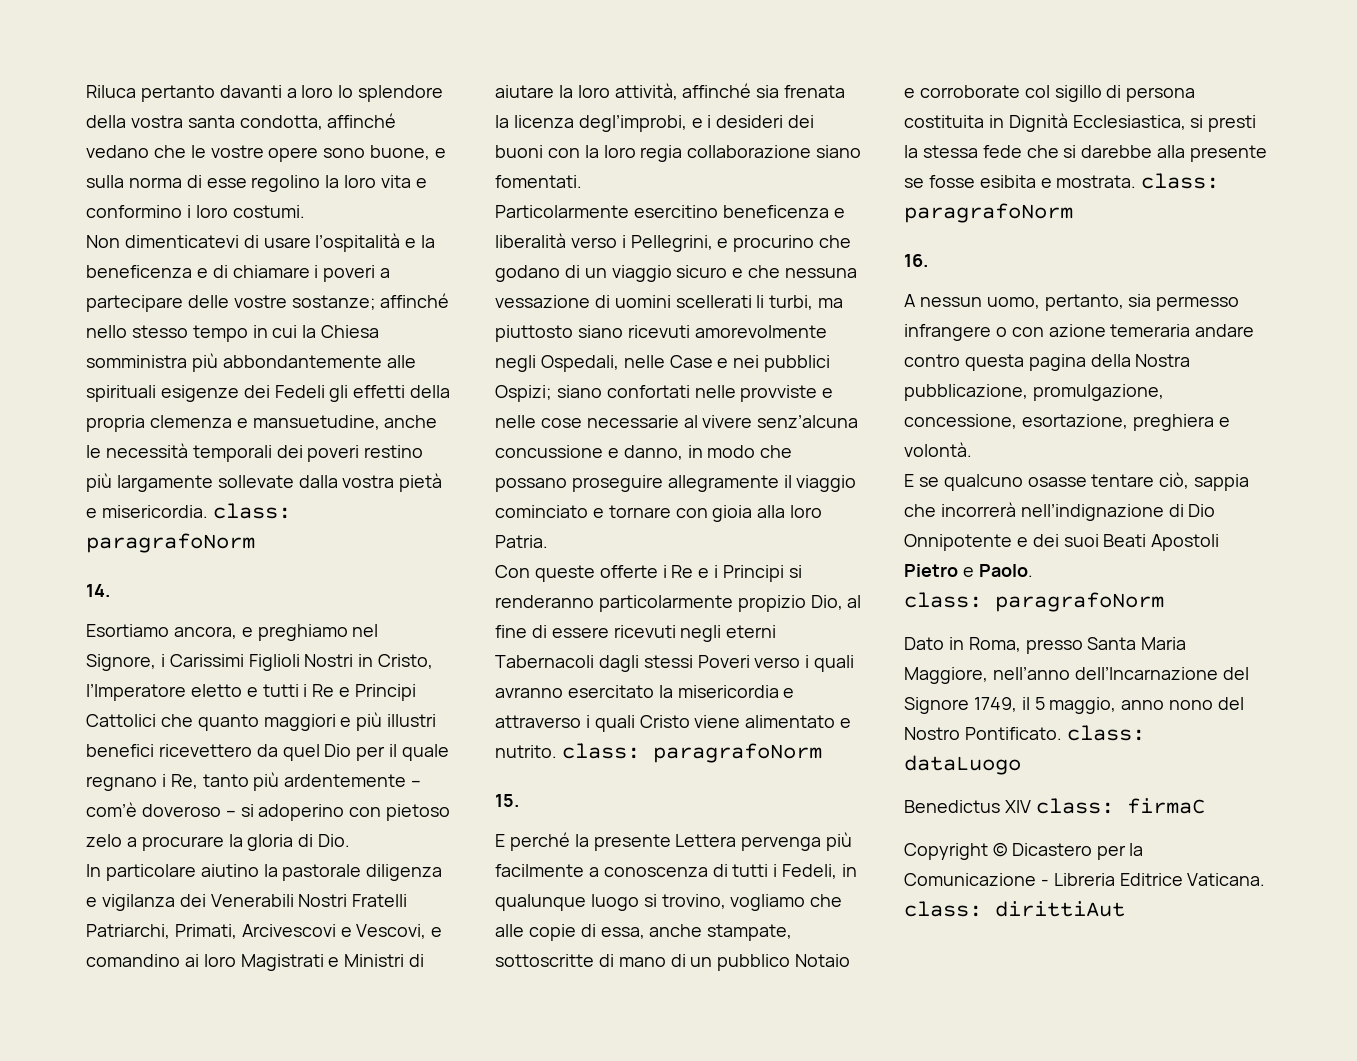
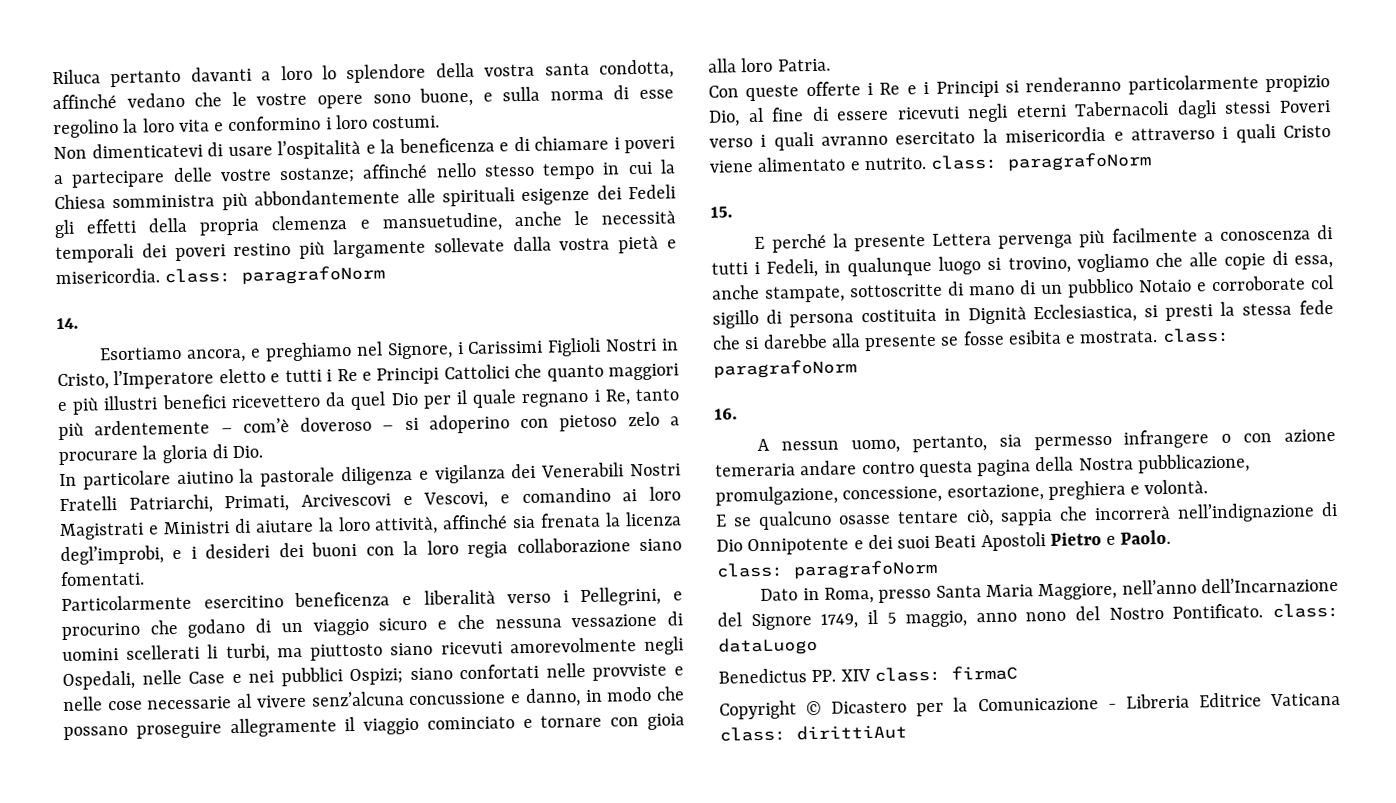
(1000, 806) none -> [811,669,837,683] PP.
[1187,873,1266,886] Vaticana. -> [1270,692,1341,707] Vaticana

